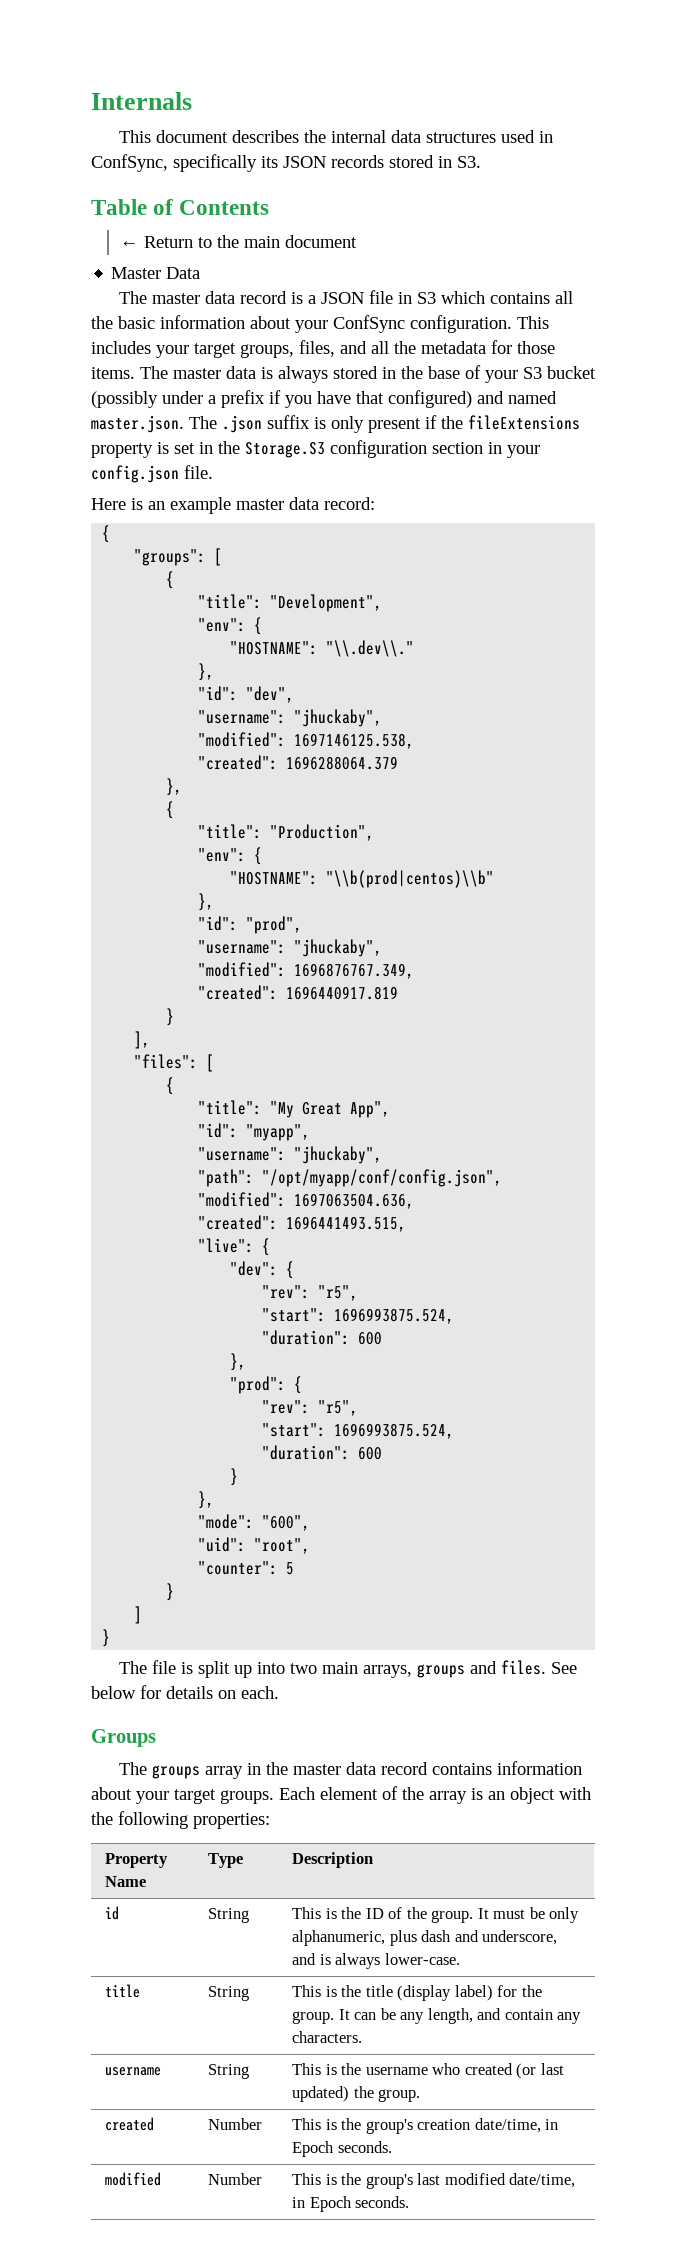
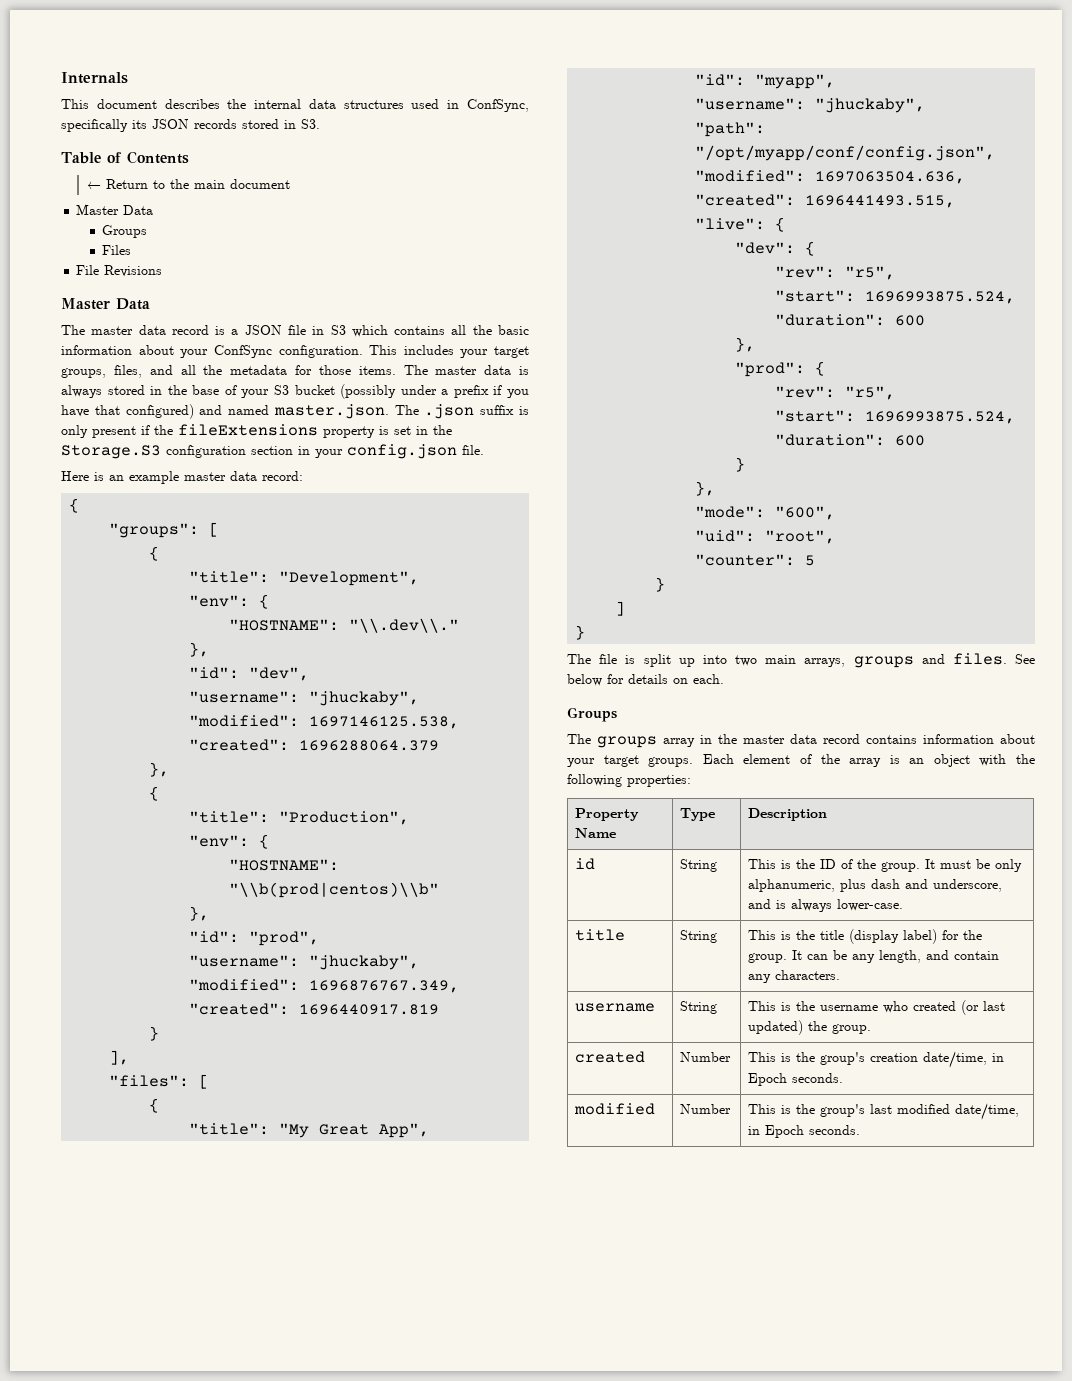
(201, 273) none -> [102,225,148,238] [102,245,132,255] [76,265,163,277] [61,298,150,310] // Groups // Files // File Revisions // Master Data

